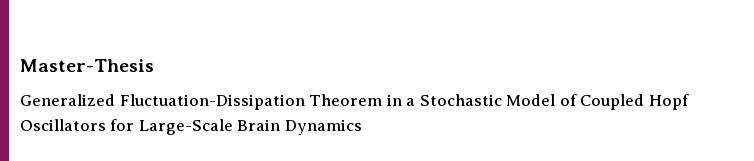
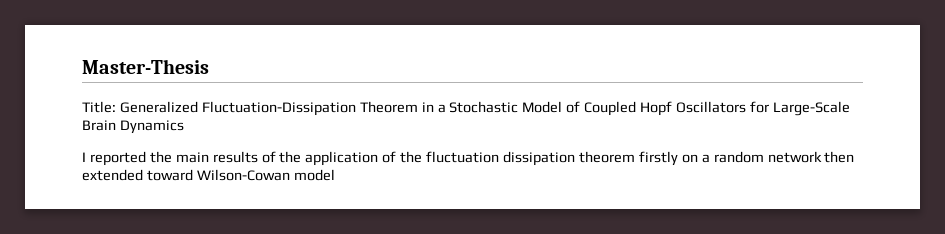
(154, 65) none -> [82,101,116,113] Title:
(362, 127) none -> [82,151,855,166] [82,169,335,181] // I reported the main results of the application of the fluctuation dissipation theorem firstly on a random network then extended toward Wilson-Cowan model

